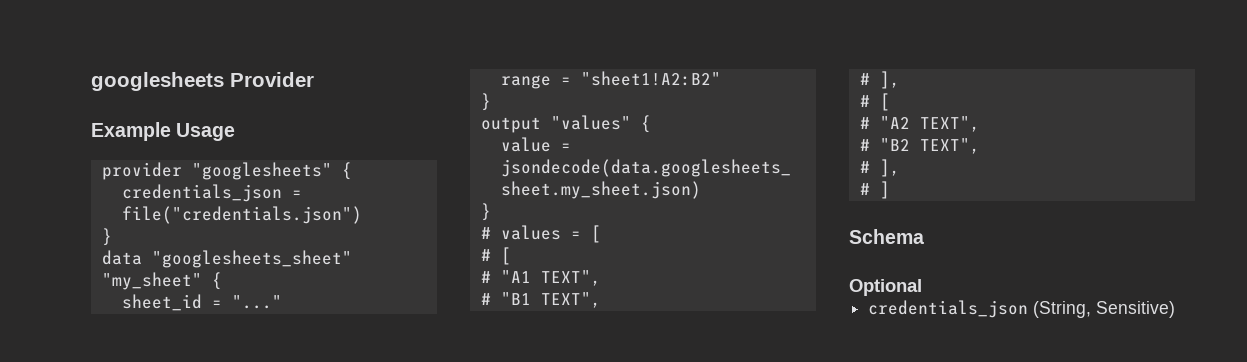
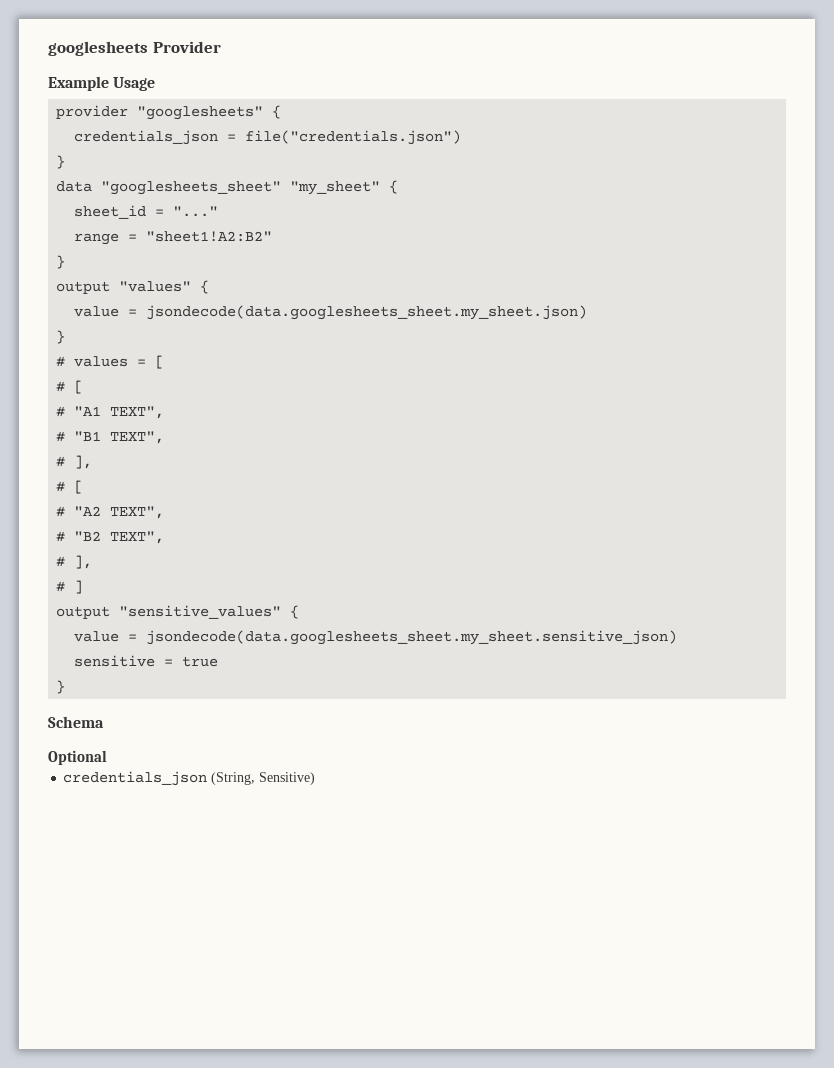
(890, 190) none -> [56,605,300,619] [74,630,678,645] [74,655,219,667] [56,680,66,694] // output "sensitive_values" { // value = jsondecode(data.googlesheets_sheet.my_sheet.sensitive_json) // sensitive = true // }

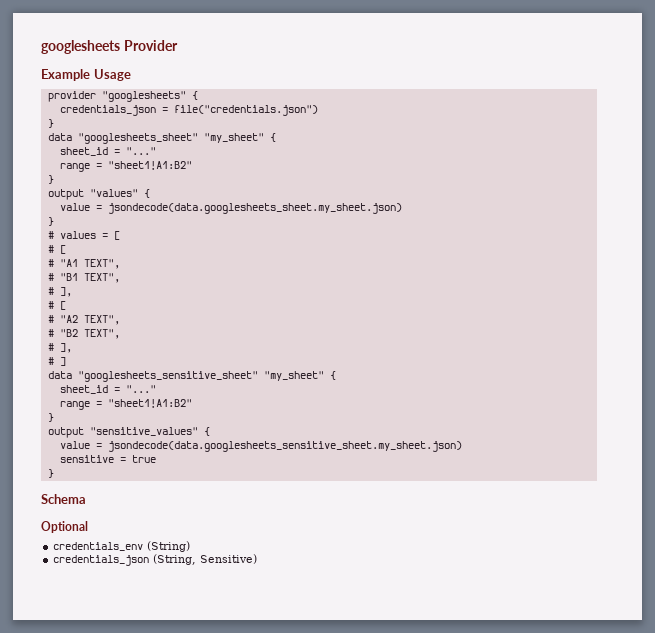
[146,231,273,242] "sheet1!A2:B2" -> [107,161,192,170] "sheet1!A1:B2"
(84, 587) none -> [47,371,336,382] [59,385,156,394] [59,399,192,410] [47,413,54,422] // data "googlesheets_sensitive_sheet" "my_sheet" { // sheet_id = "..." // range = "sheet1!A1:B2" // }
[146,630,678,645] jsondecode(data.googlesheets_sheet.my_sheet.sensitive_json) -> [107,441,462,452] jsondecode(data.googlesheets_sensitive_sheet.my_sheet.json)
(107, 757) none -> [53,541,191,552] // credentials_env (String)

